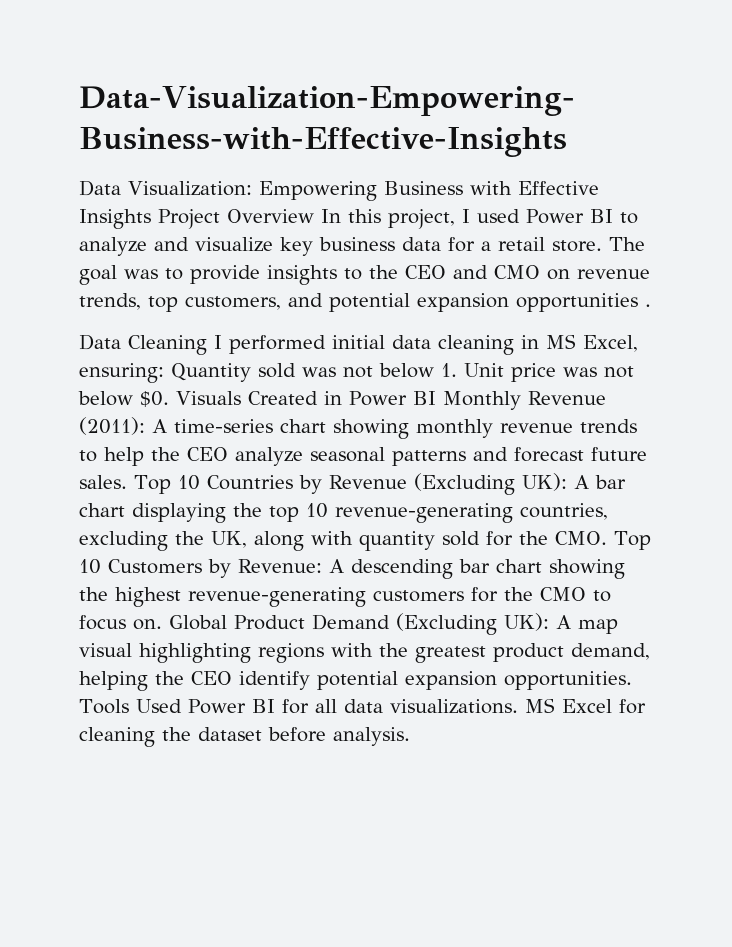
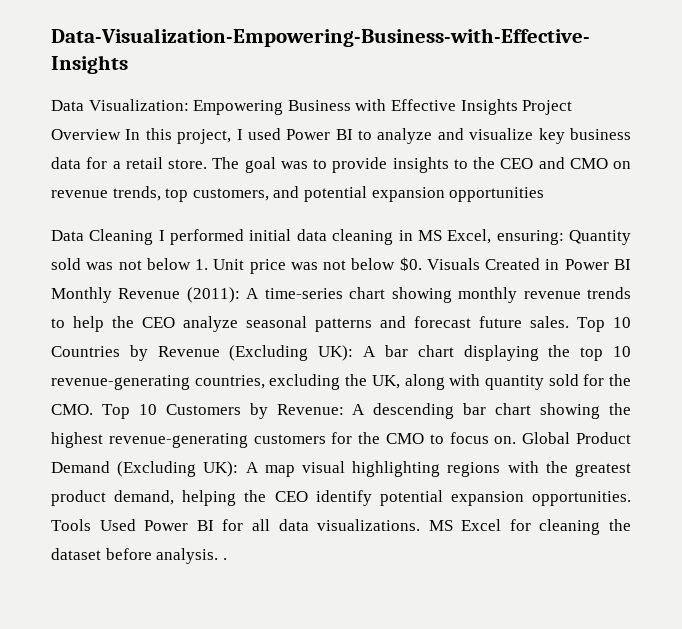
[645,304,651,307] . -> (545, 194) none
(410, 736) none -> [222,558,227,560] .

